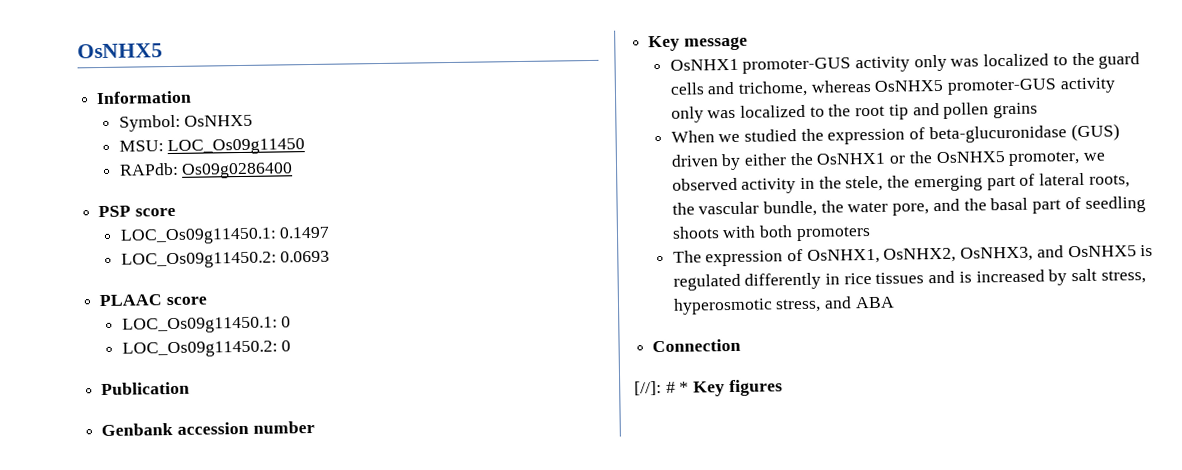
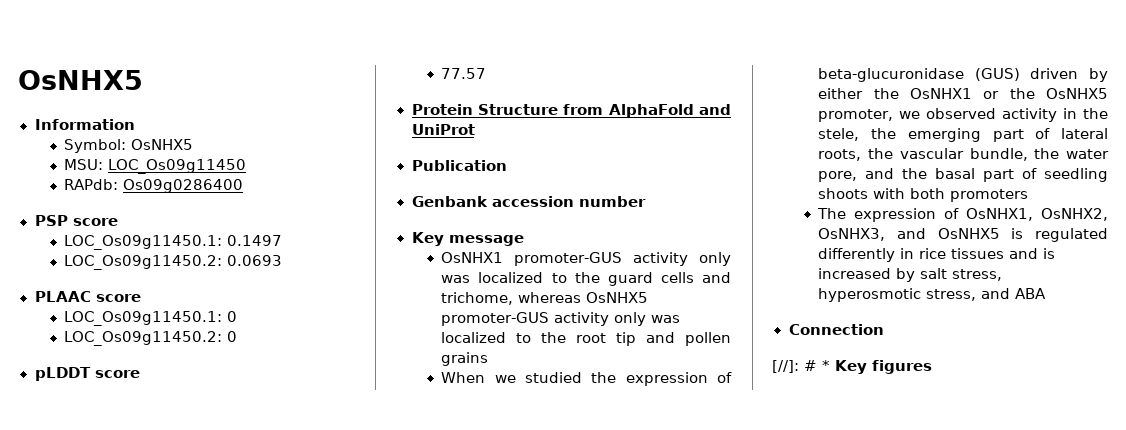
(292, 346) none -> [34,367,140,381] [441,68,487,79] [411,104,731,118] [411,124,475,135] // pLDDT score // 77.57 // Protein Structure from AlphaFold and UniProt

